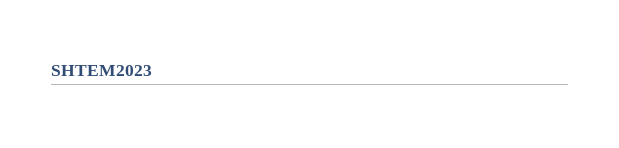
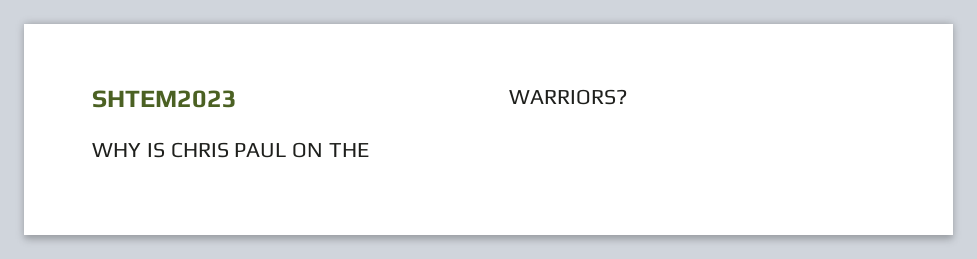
(152, 70) none -> [92,142,370,158] [509,89,627,105] // WHY IS CHRIS PAUL ON THE WARRIORS?

